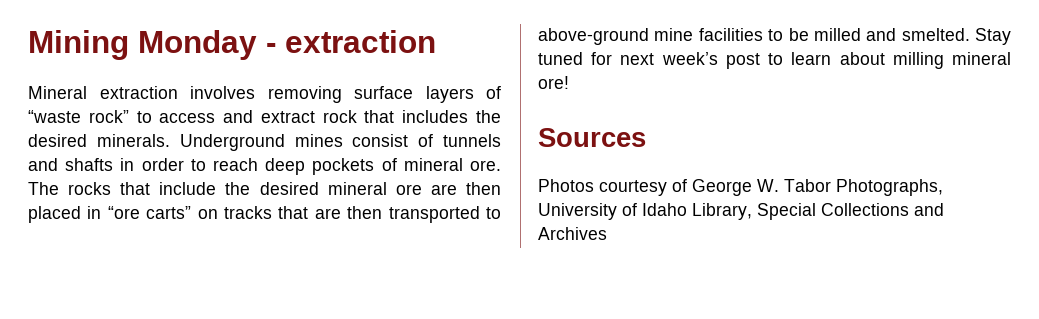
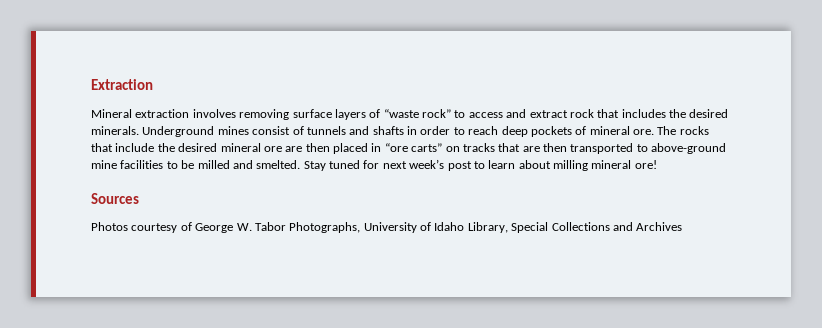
[28,30,436,60] Mining Monday - extraction -> [91,79,153,90] Extraction

